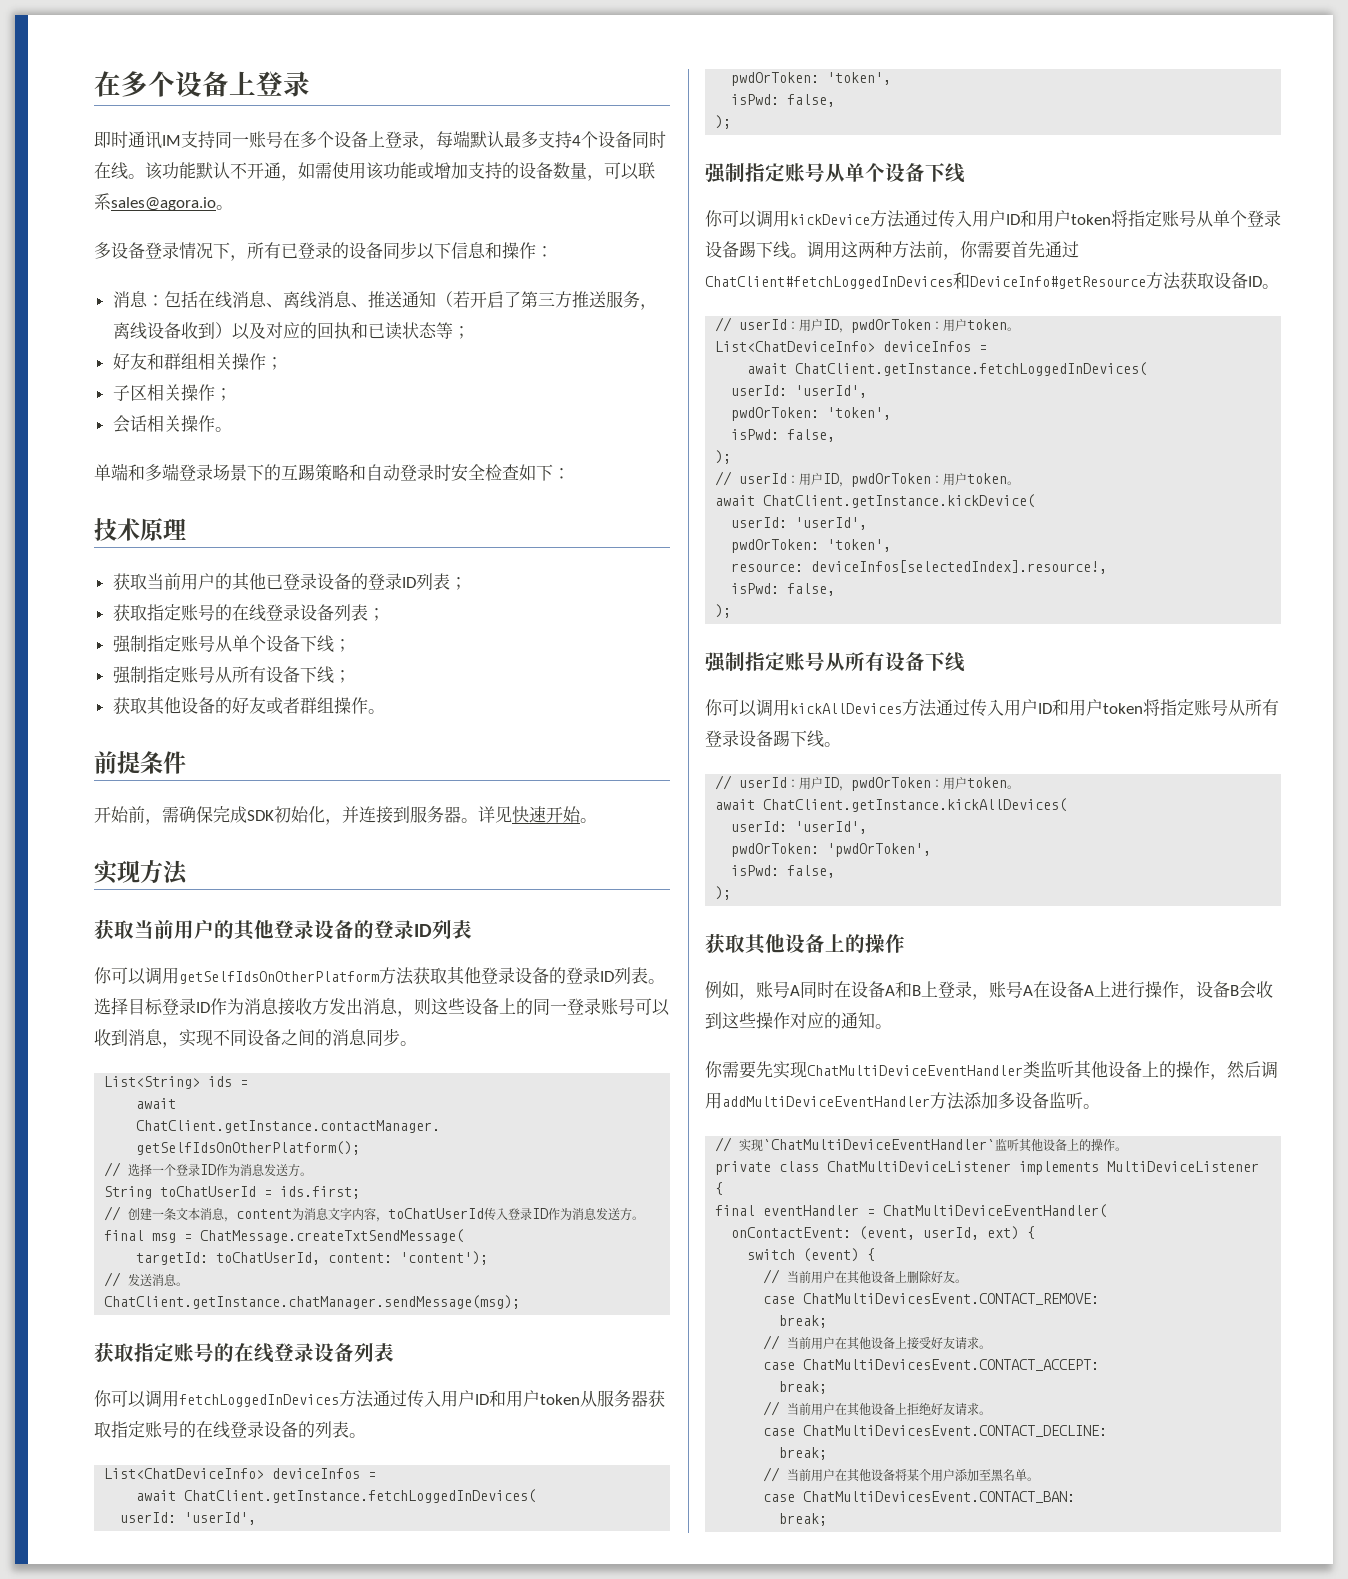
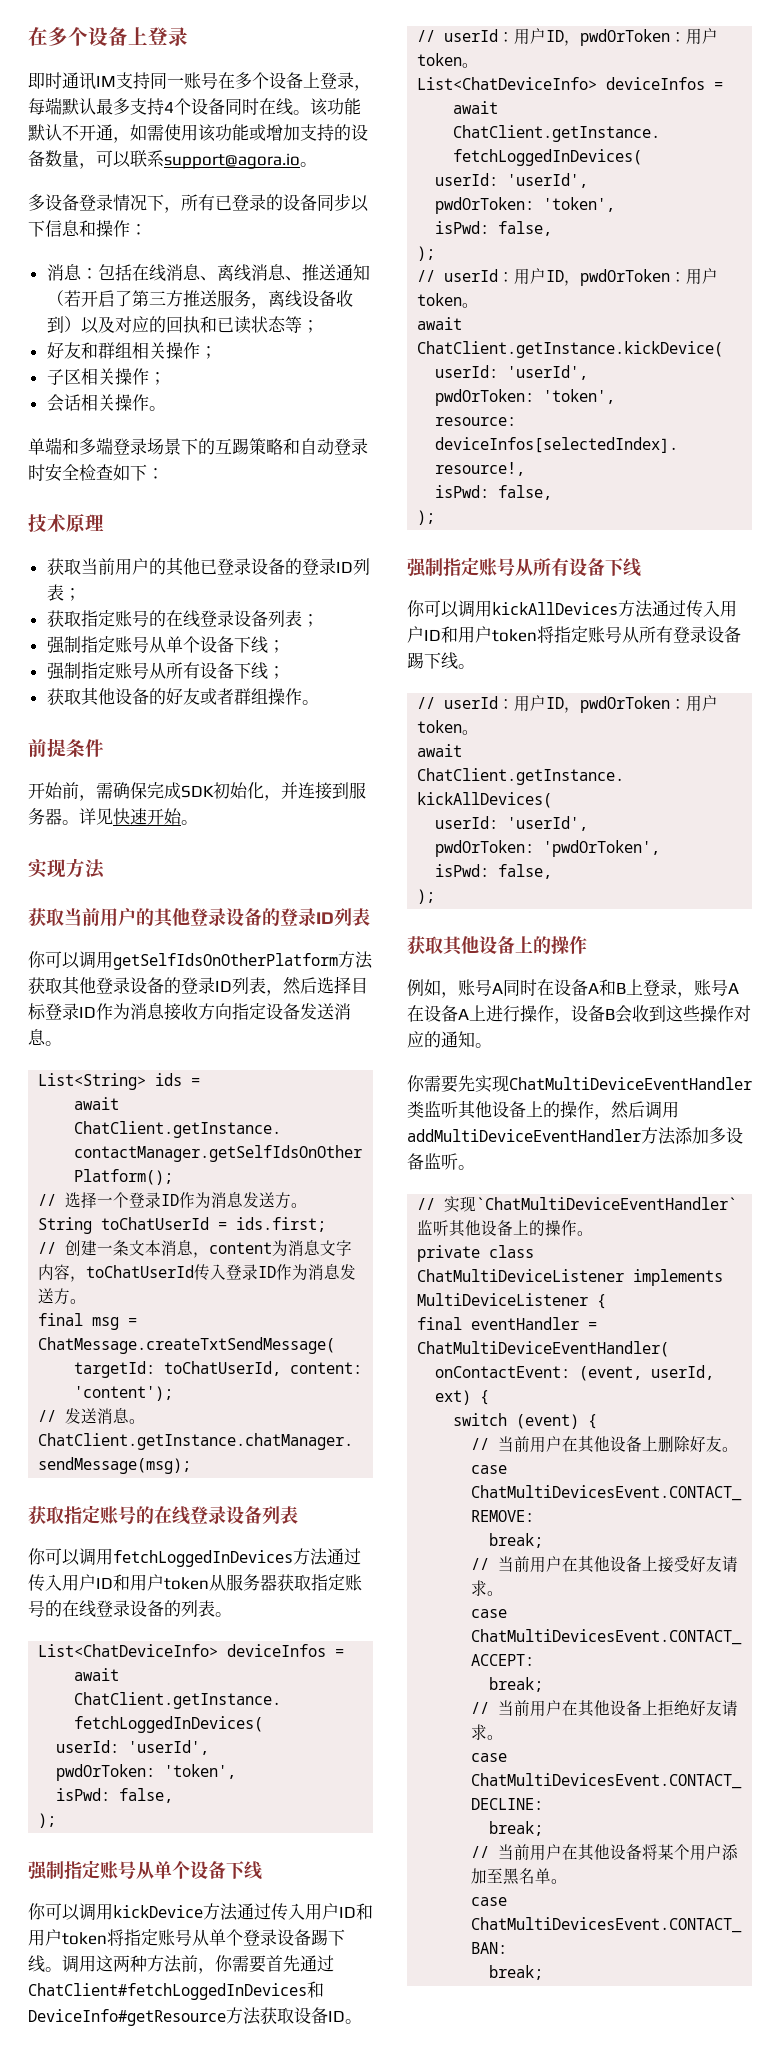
[111,197,216,211] sales@agora.io -> [164,153,300,169] support@agora.io
[648,979,665,984] 。 -> [266,977,317,996] ，然后
[329,998,670,1017] [94,1028,400,1048] 发出消息，则这些设备上的同一登录账号可以收到消息，实现不同设备之间的消息同步 -> [215,1003,351,1020] [28,1029,46,1046] 向指定设备发送消息

